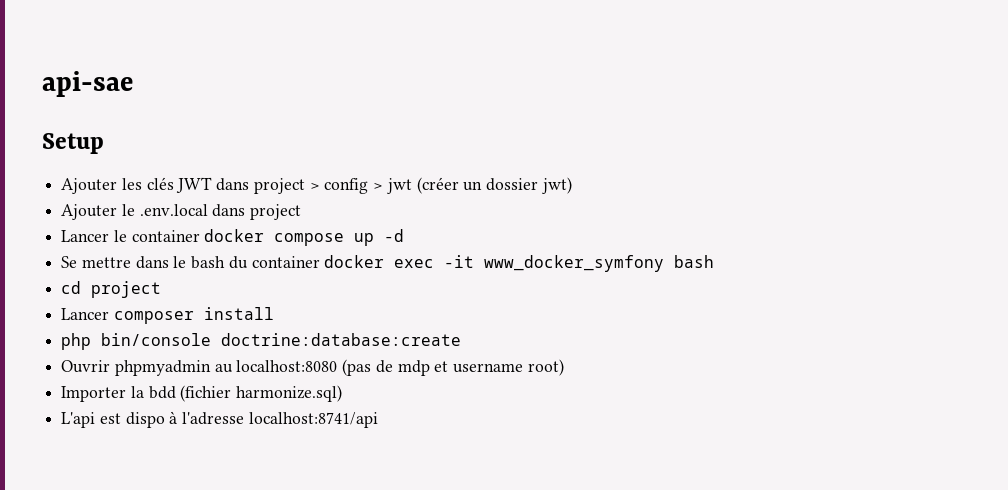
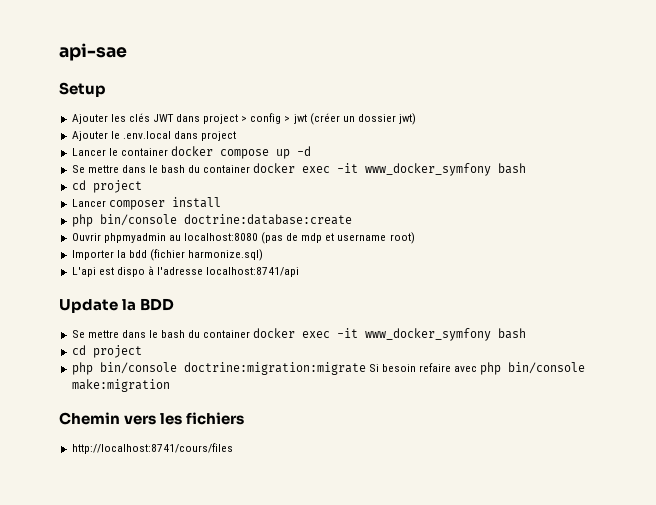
(378, 420) none -> [59,298,175,313] [71,328,527,341] [71,345,142,358] [71,362,586,375] [71,379,170,392] [59,412,245,425] [71,443,233,454] // Update la BDD // Se mettre dans le bash du container docker exec -it www_docker_symfony bash // cd project // php bin/console doctrine:migration:migrate Si besoin refaire avec php bin/console make:migration // Chemin vers les fichiers // http://localhost:8741/cours/files

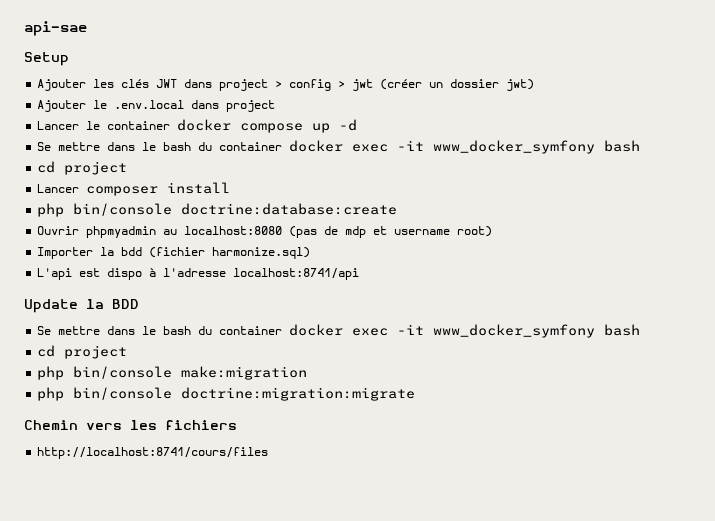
[183,362,586,375] [71,379,170,392] doctrine:migration:migrate Si besoin refaire avec php bin/console make:migration -> [181,366,308,380] [37,387,416,401] make:migration // php bin/console doctrine:migration:migrate

